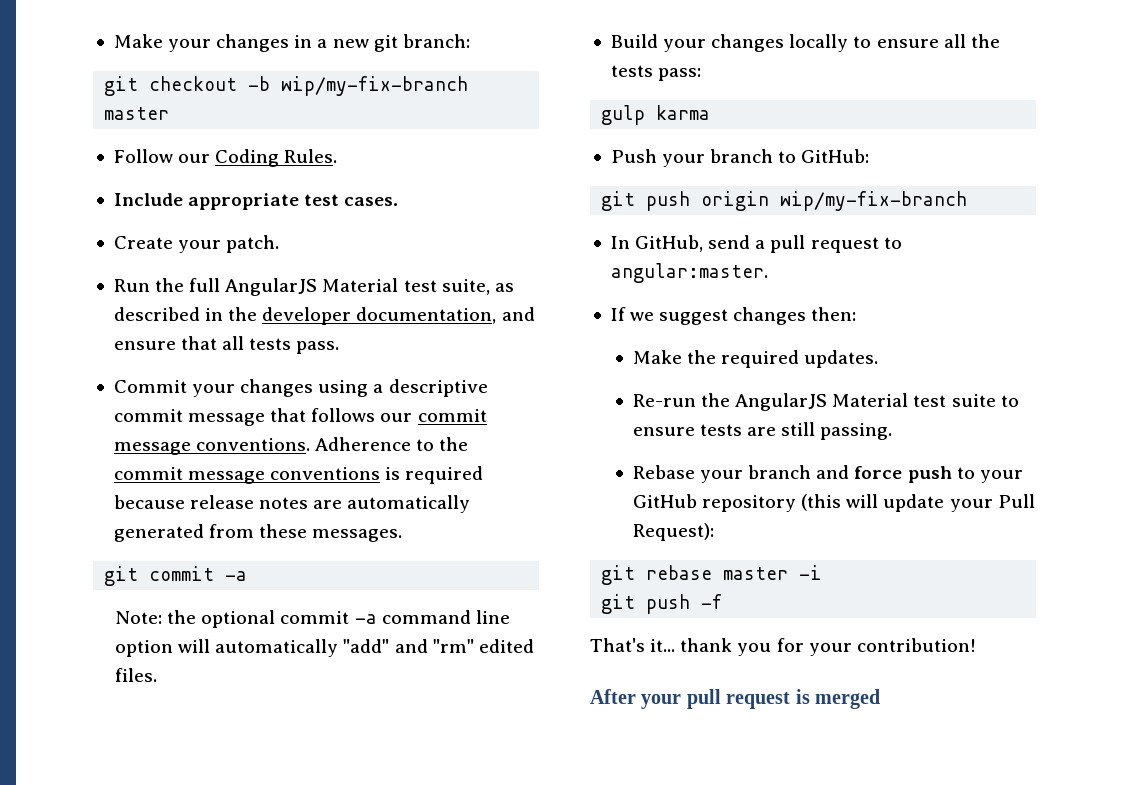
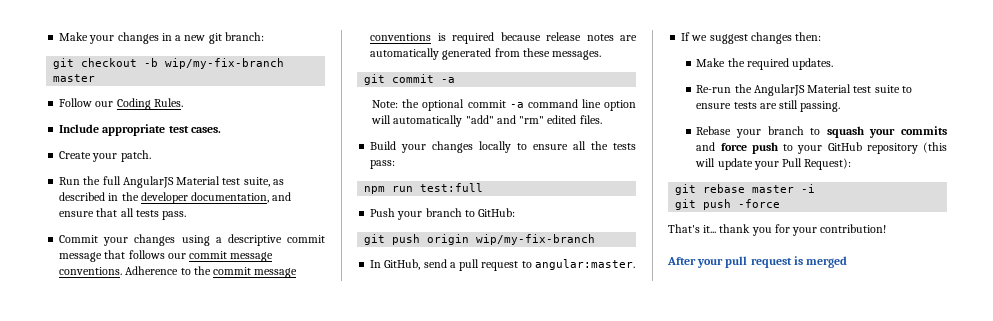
[601,105,711,125] gulp karma -> [364,183,484,194] npm run test:full
(812, 472) none -> [810,126,947,138] to squash your commits
[701,594,723,609] -f -> [738,199,781,208] -force

